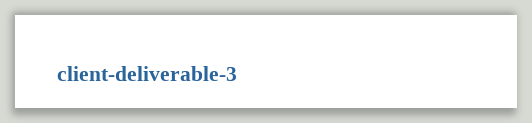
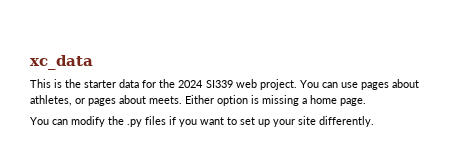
[57,66,237,81] client-deliverable-3 -> [30,55,93,70] [30,79,419,90] [30,95,366,106] [30,116,374,127] xc_data // This is the starter data for the 2024 SI339 web project. You can use pages about athletes, or pages about meets. Either option is missing a home page. // You can modify the .py files if you want to set up your site differently.

